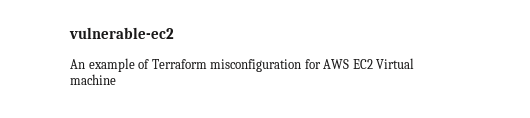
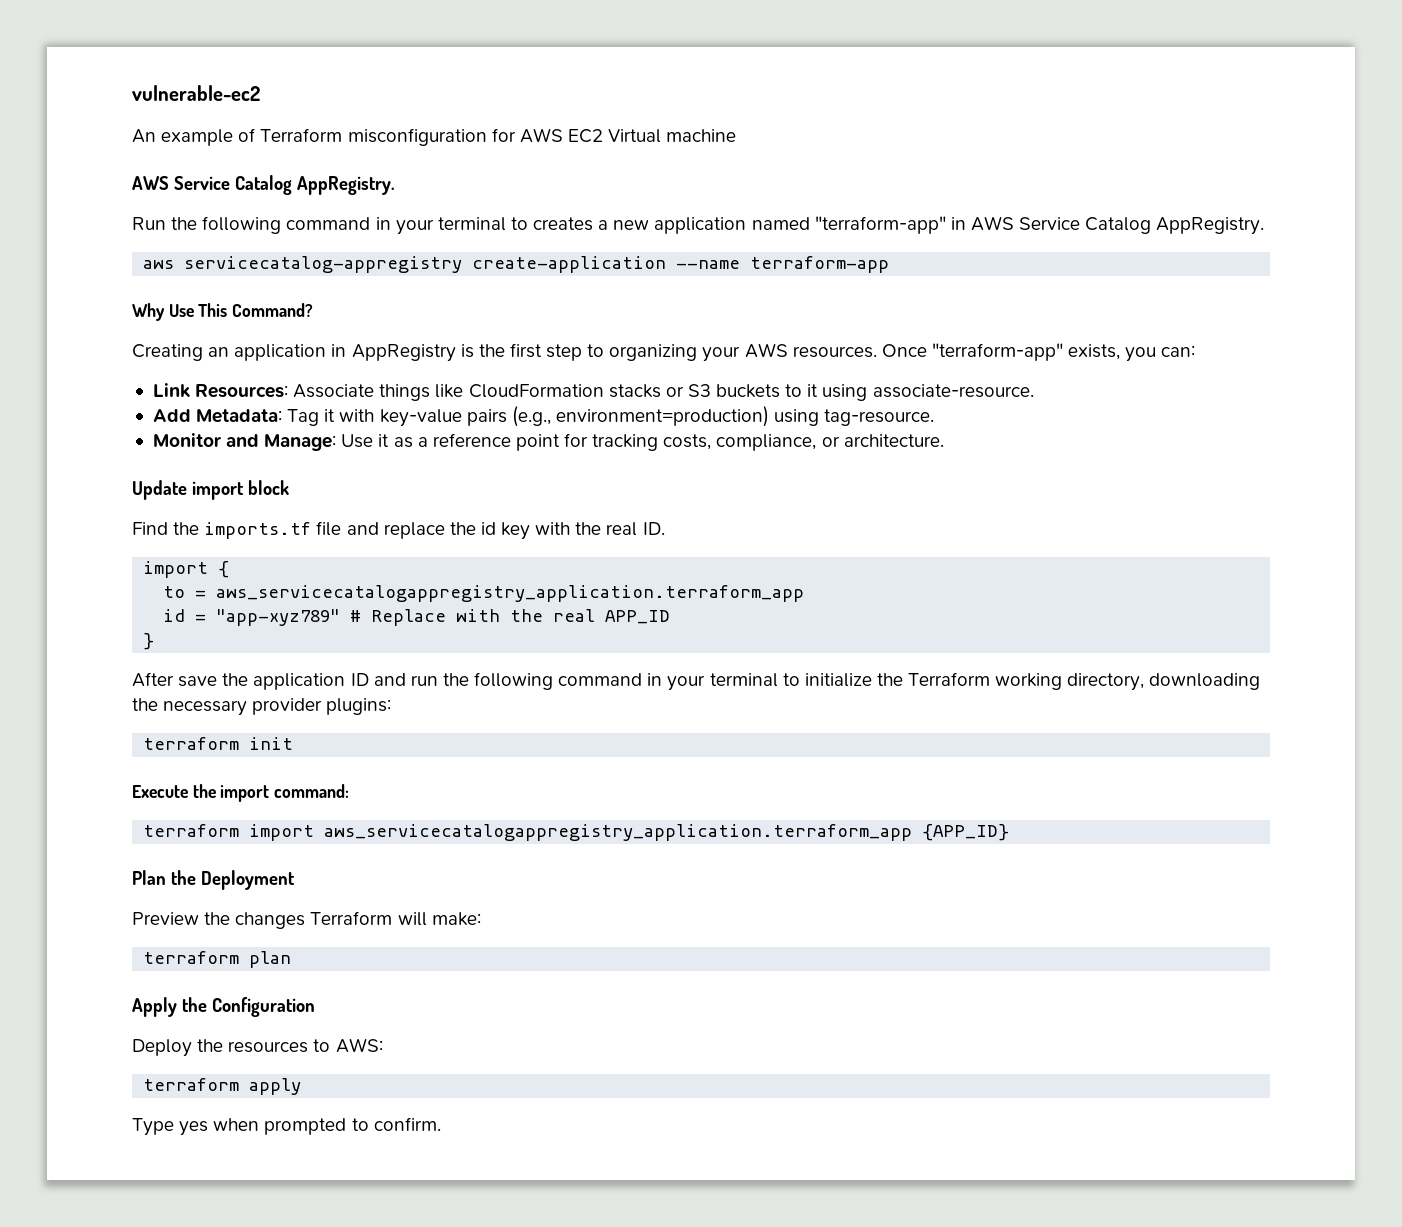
(116, 79) none -> [132,175,395,195] [132,216,1265,235] [143,256,890,273] [132,303,314,321] [132,343,1196,362] [152,383,1034,401] [152,406,935,427] [152,433,944,451] [132,480,289,500] [132,521,665,540] [143,561,230,578] [163,585,805,602] [163,609,671,626] [143,633,155,650] [132,672,1261,691] [132,698,392,716] [143,737,294,750] [132,784,350,802] [143,824,1010,841] [132,870,295,890] [132,911,481,929] [143,951,292,968] [132,997,315,1017] [132,1038,383,1057] [143,1078,302,1095] [132,1117,441,1136] // AWS Service Catalog AppRegistry. // Run the following command in your terminal to creates a new application named "terraform-app" in AWS Service Catalog AppRegistry. // aws servicecatalog-appregistry create-application --name terraform-app // Why Use This Command? // Creating an application in AppRegistry is the first step to organizing your AWS resources. Once "terraform-app" exists, you can: // Link Resources: Associate things like CloudFormation stacks or S3 buckets to it using associate-resource. // Add Metadata: Tag it with key-value pairs (e.g., environment=production) using tag-resource. // Monitor and Manage: Use it as a reference point for tracking costs, compliance, or architecture. // Update import block // Find the imports.tf file and replace the id key with the real ID. // import { // to = aws_servicecatalogappregistry_application.terraform_app // id = "app-xyz789" # Replace with the real APP_ID // } // After save the application ID and run the following command in your terminal to initialize the Terraform working directory, downloading the necessary provider plugins: // terraform init // Execute the import command: // terraform import aws_servicecatalogappregistry_application.terraform_app {APP_ID} // Plan the Deployment // Preview the changes Terraform will make: // terraform plan // Apply the Configuration // Deploy the resources to AWS: // terraform apply // Type yes when prompted to confirm.

